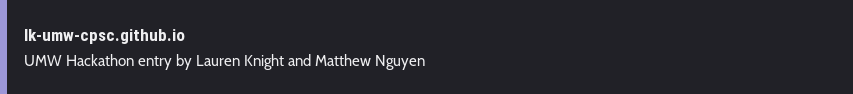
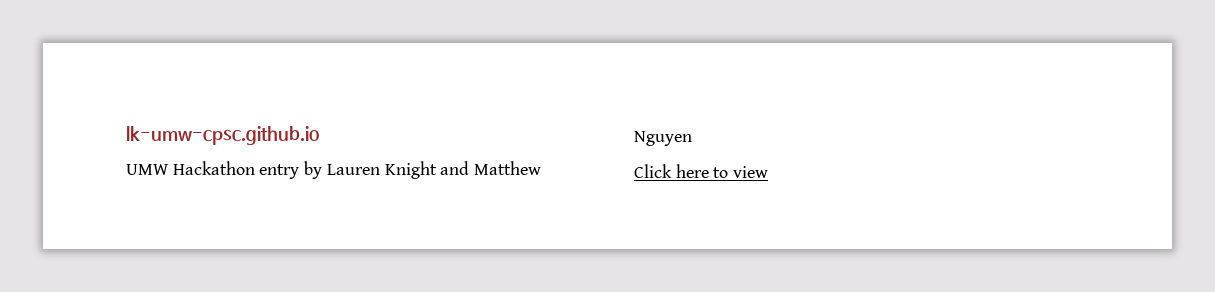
(426, 62) none -> [634,164,769,178] // Click here to view

